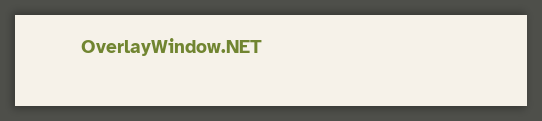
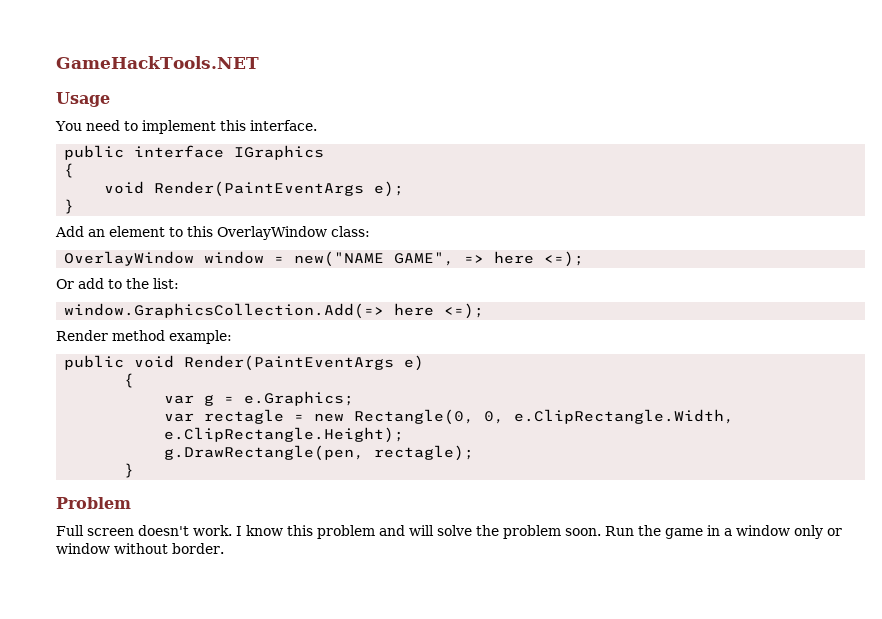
[81,38,262,56] OverlayWindow.NET -> [56,56,259,69] [56,92,110,107] [55,120,317,134] [64,145,325,160] [64,163,75,178] [104,181,405,197] [64,199,75,214] [55,226,370,240] [64,251,585,267] [56,278,179,289] [64,303,485,319] [56,330,232,344] [64,355,425,371] [124,373,135,388] [164,391,355,406] [164,409,735,425] [164,427,405,443] [164,445,475,461] [124,463,135,478] [56,497,131,509] [56,525,842,539] [56,543,224,554] GameHackTools.NET // Usage // You need to implement this interface. // public interface IGraphics // { // void Render(PaintEventArgs e); // } // Add an element to this OverlayWindow class: // OverlayWindow window = new("NAME GAME", => here <=); // Or add to the list: // window.GraphicsCollection.Add(=> here <=); // Render method example: // public void Render(PaintEventArgs e) // { // var g = e.Graphics; // var rectagle = new Rectangle(0, 0, e.ClipRectangle.Width, e.ClipRectangle.Height); // g.DrawRectangle(pen, rectagle); // } // Problem // Full screen doesn't work. I know this problem and will solve the problem soon. Run the game in a window only or window without border.

